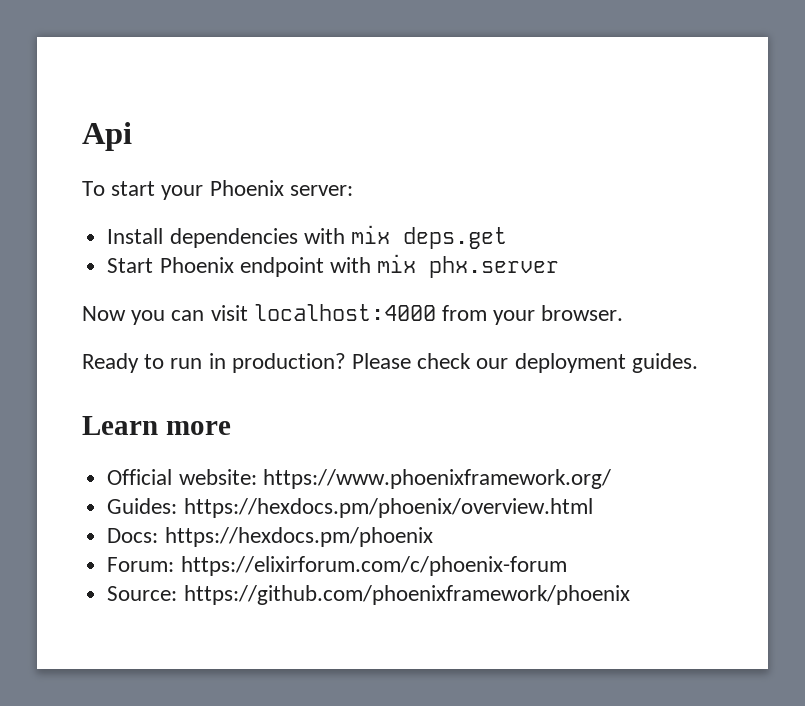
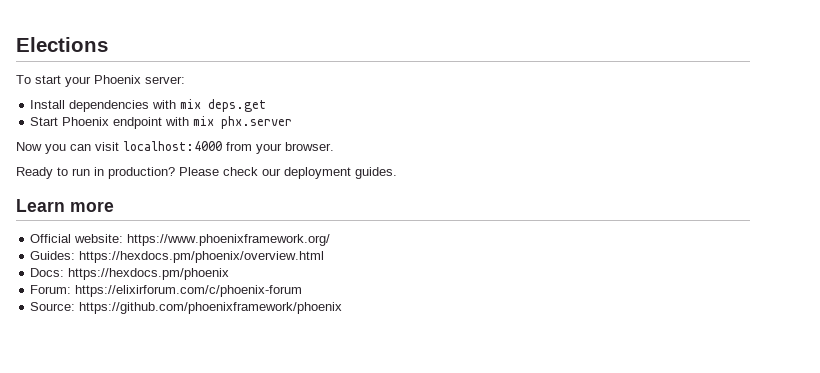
[82,122,132,151] Api -> [16,37,108,52] Elections

